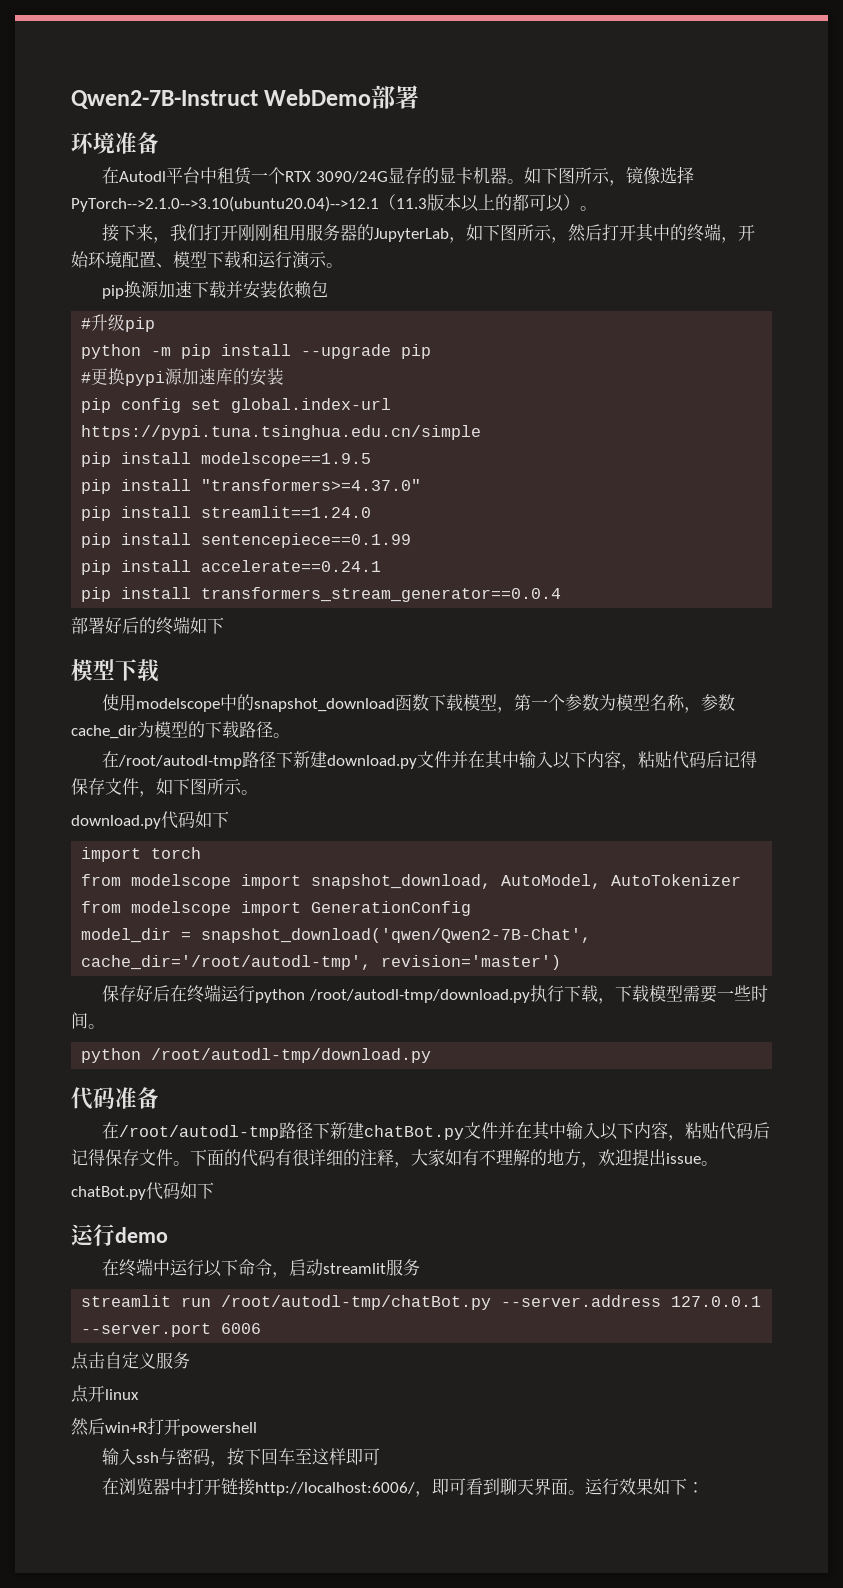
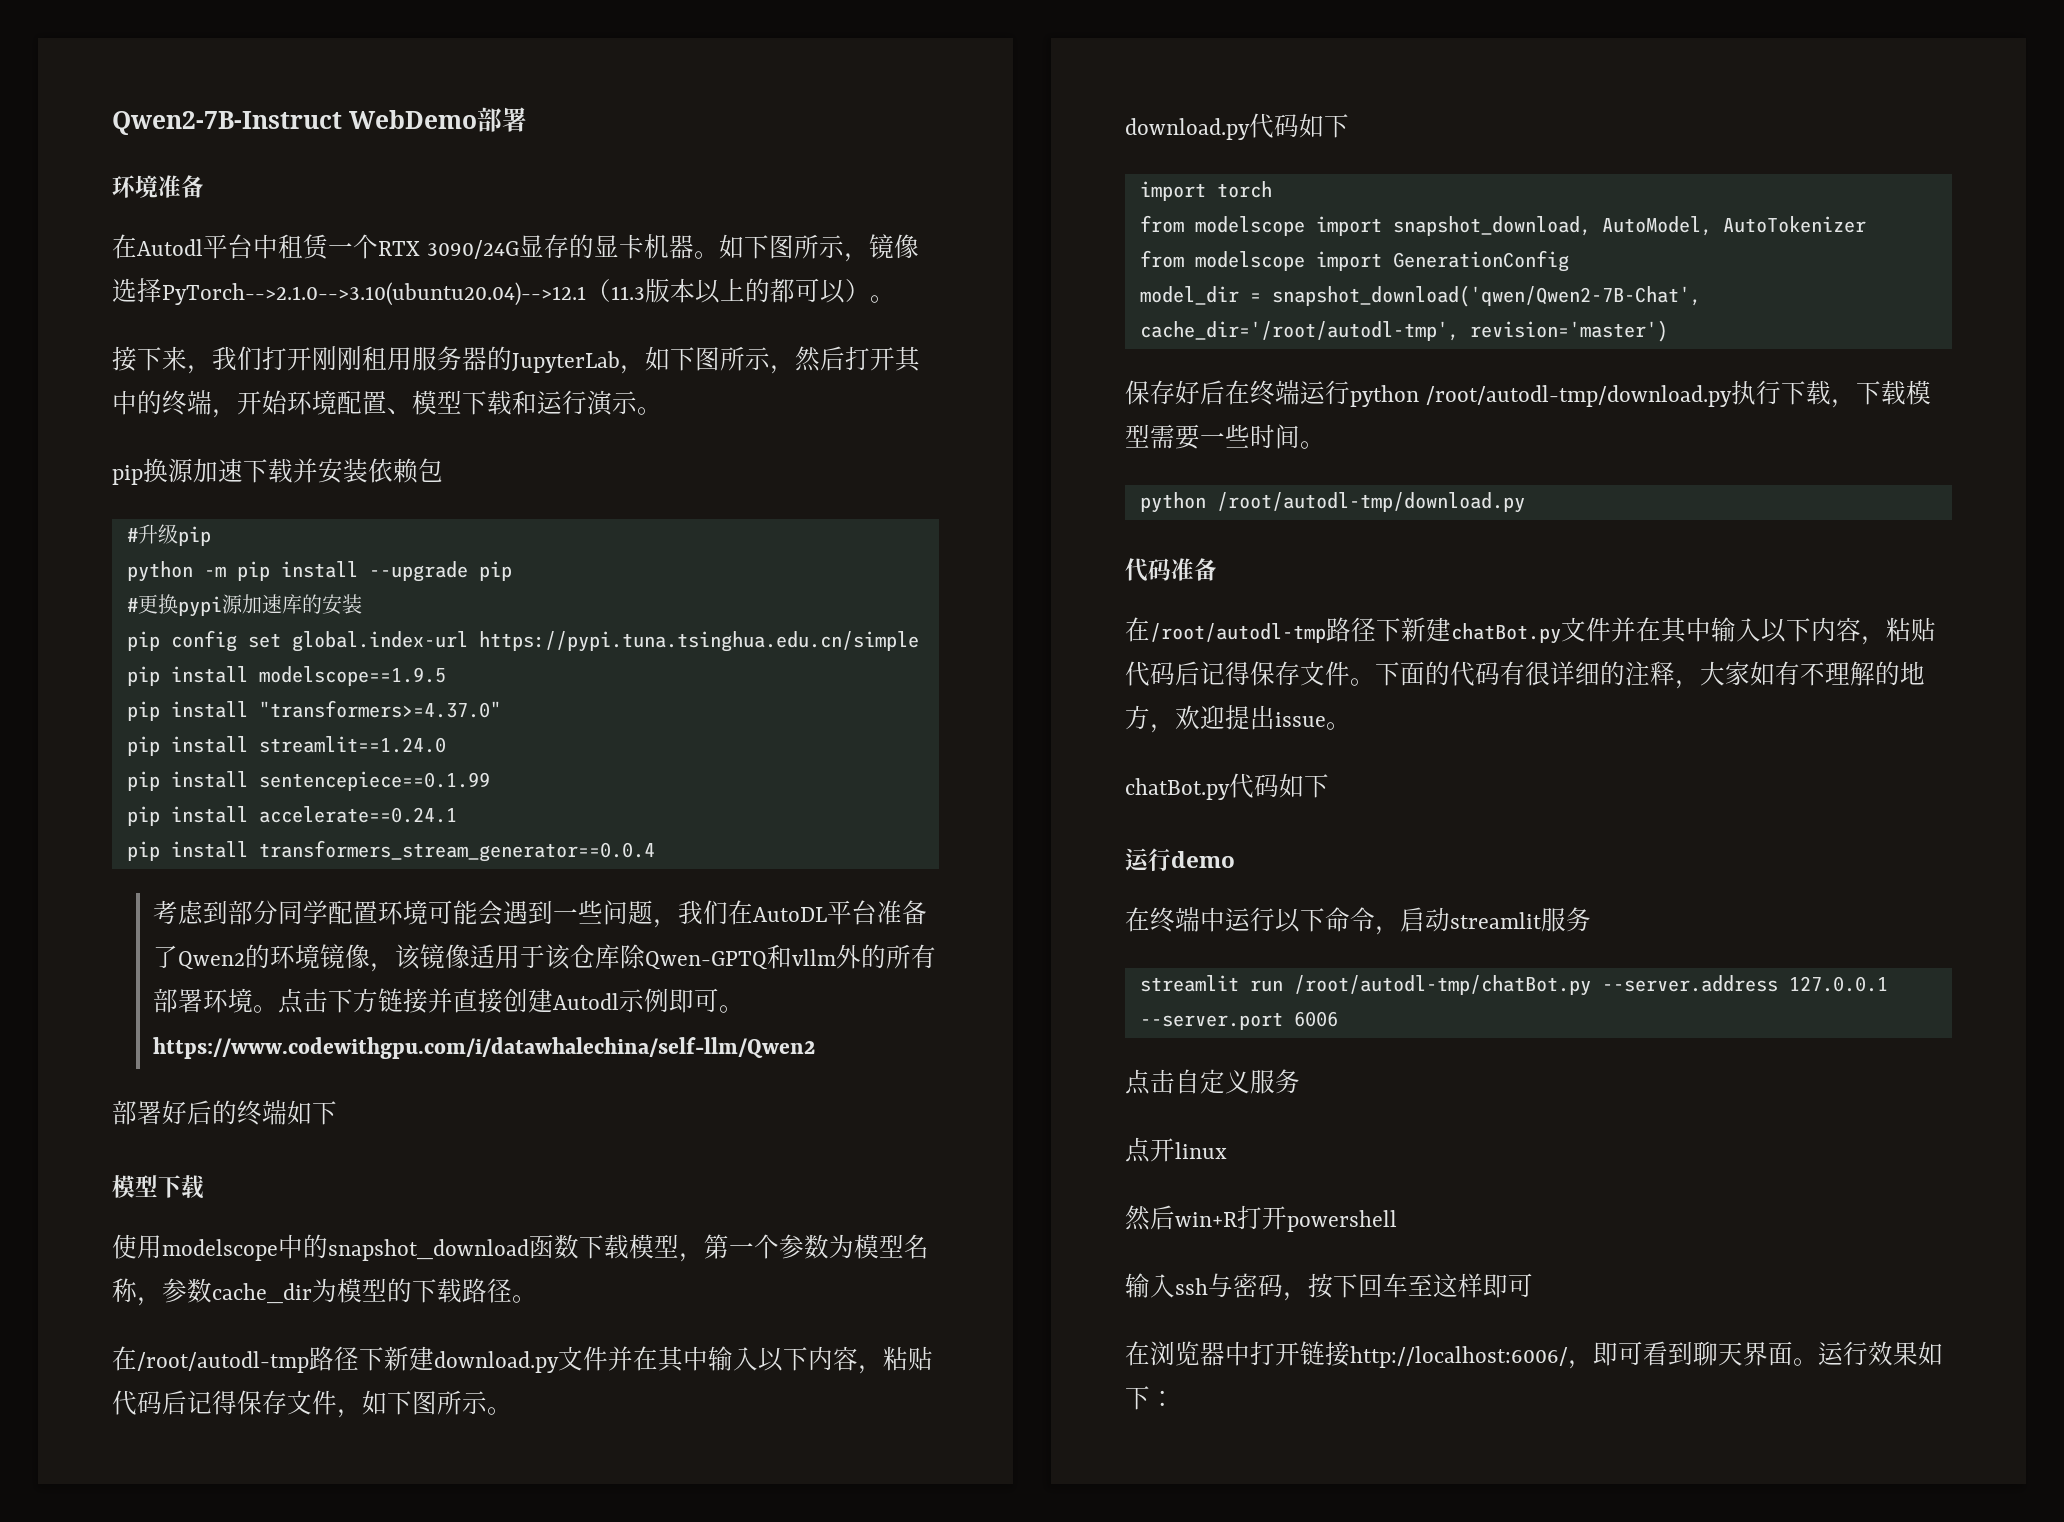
(562, 594) none -> [153,900,928,928] [153,944,937,972] [153,988,745,1014] [153,1037,816,1059] // 考虑到部分同学配置环境可能会遇到一些问题，我们在AutoDL平台准备了Qwen2的环境镜像，该镜像适用于该仓库除Qwen-GPTQ和vllm外的所有部署环境。点击下方链接并直接创建Autodl示例即可。https://www.codewithgpu.com/i/datawhalechina/self-llm/Qwen2

